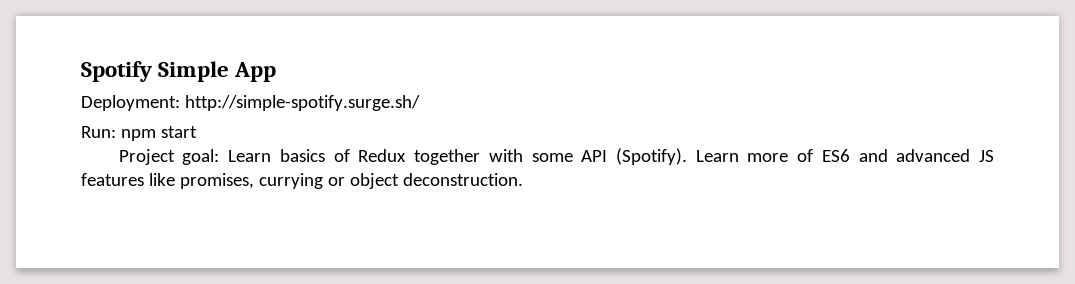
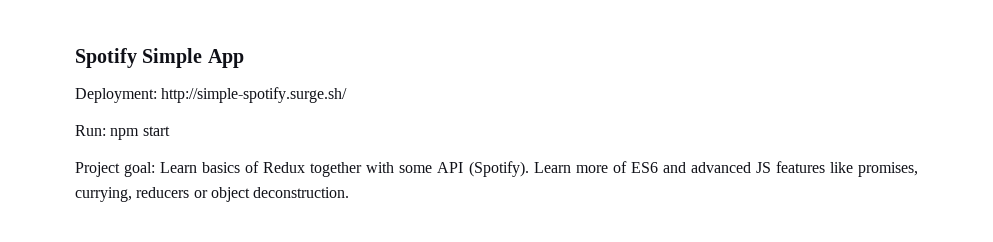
[258,173,323,189] currying -> [75,187,190,202] currying, reducers

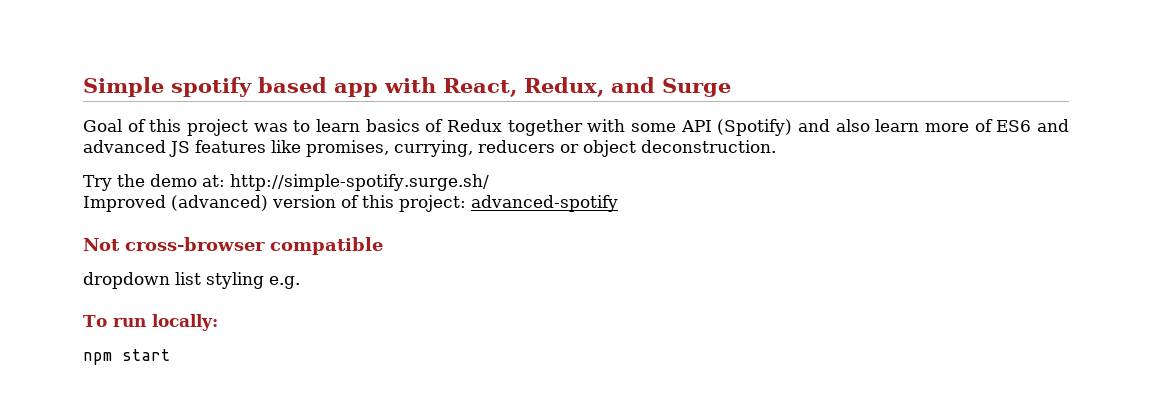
[75,48,244,68] [75,87,348,103] [75,125,170,140] [75,162,198,177] Spotify Simple App // Deployment: http://simple-spotify.surge.sh/ // Run: npm start // Project goal: Learn -> [83,77,731,97] [83,119,360,136] Simple spotify based app with React, Redux, and Surge // Goal of this project was to learn
[468,161,571,177] (Spotify). Learn -> [717,119,920,136] (Spotify) and also learn
(350, 192) none -> [83,174,489,191] [83,195,618,212] [83,237,383,255] [83,272,300,289] [83,314,218,331] [83,349,170,365] // Try the demo at: http://simple-spotify.surge.sh/ // Improved (advanced) version of this project: advanced-spotify // Not cross-browser compatible // dropdown list styling e.g. // To run locally: // npm start

